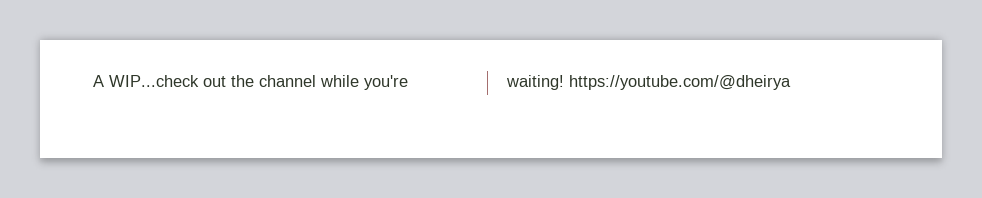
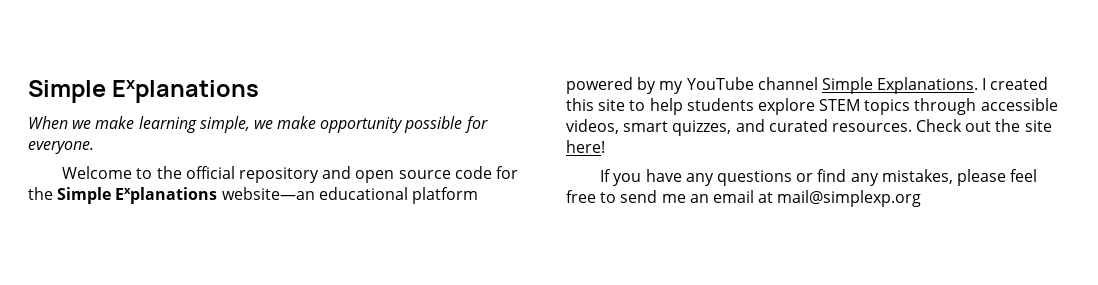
[93,75,791,90] A WIP...check out the channel while you're waiting! https://youtube.com/@dheirya -> [28,80,260,103] [28,116,488,133] [28,141,94,154] [62,166,518,183] [28,187,478,204] [566,77,1049,94] [566,98,1058,115] [566,119,1052,136] [566,140,605,153] [600,169,1038,186] [566,190,922,207] Simple Explanations // When we make learning simple, we make opportunity possible for everyone. // Welcome to the official repository and open source code for the Simple Explanations website—an educational platform powered by my YouTube channel Simple Explanations. I created this site to help students explore STEM topics through accessible videos, smart quizzes, and curated resources. Check out the site here! // If you have any questions or find any mistakes, please feel free to send me an email at mail@simplexp.org

